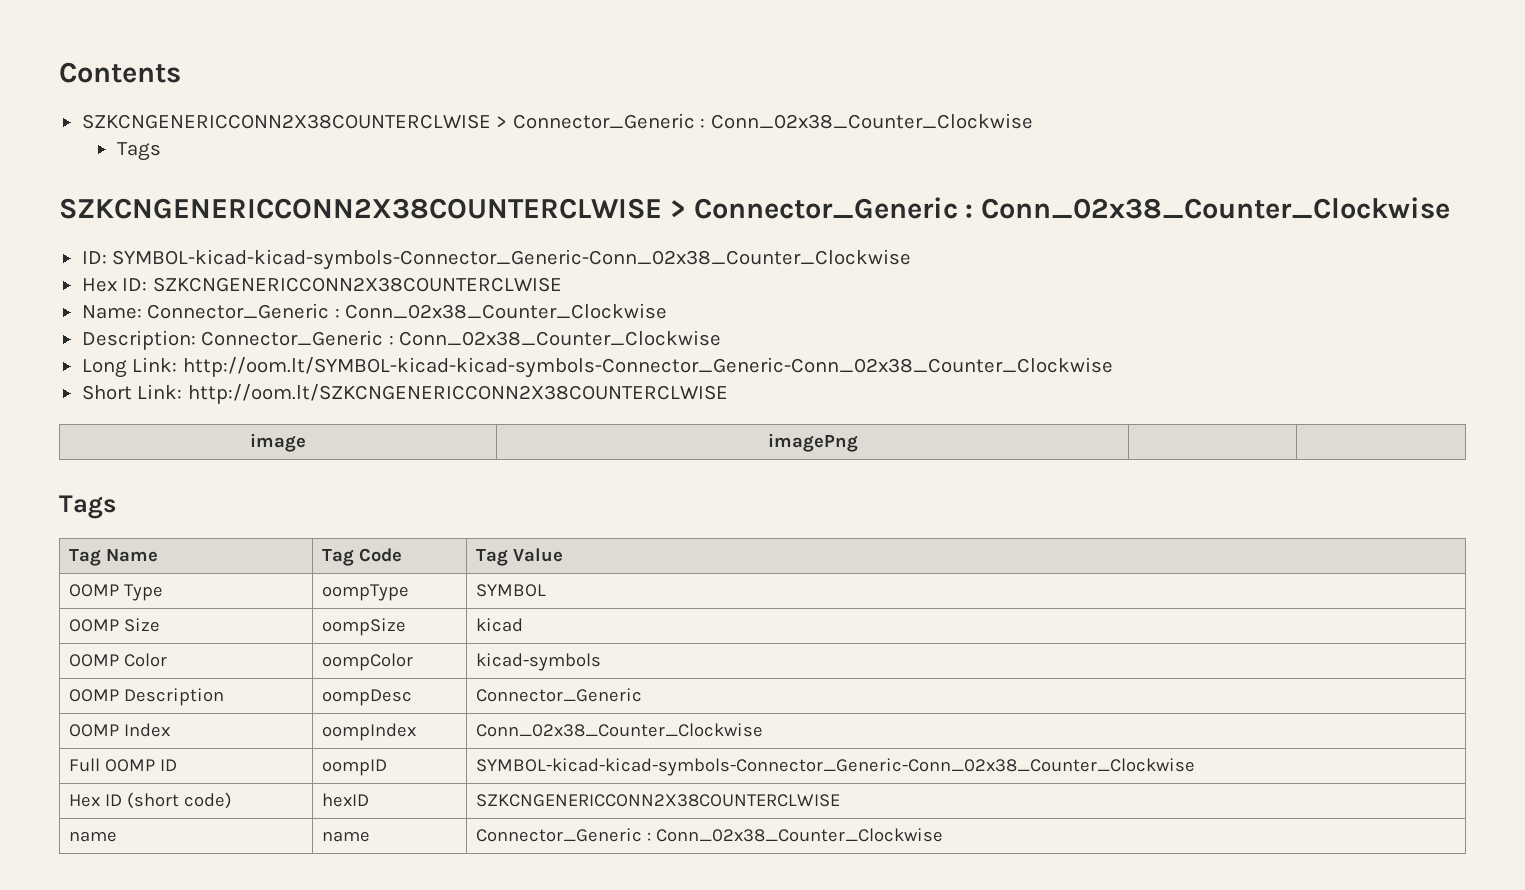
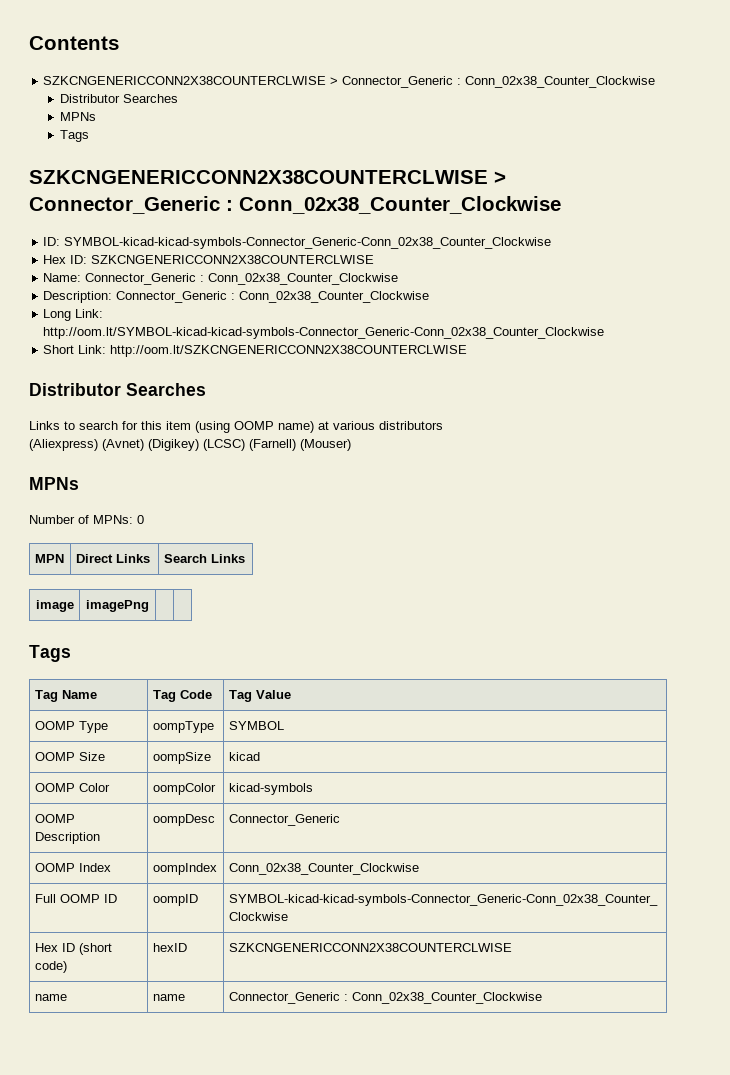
(1033, 121) none -> [59,94,178,103] [59,112,96,121] // Distributor Searches // MPNs
(728, 394) none -> [29,383,206,396] [29,421,443,433] [29,439,351,451] [29,477,79,490] [29,515,144,524] [34,554,64,563] [75,554,150,563] [163,554,245,563] // Distributor Searches // Links to search for this item (using OOMP name) at various distributors // (Aliexpress) (Avnet) (Digikey) (LCSC) (Farnell) (Mouser) // MPNs // Number of MPNs: 0 // MPN | Direct Links | Search Links

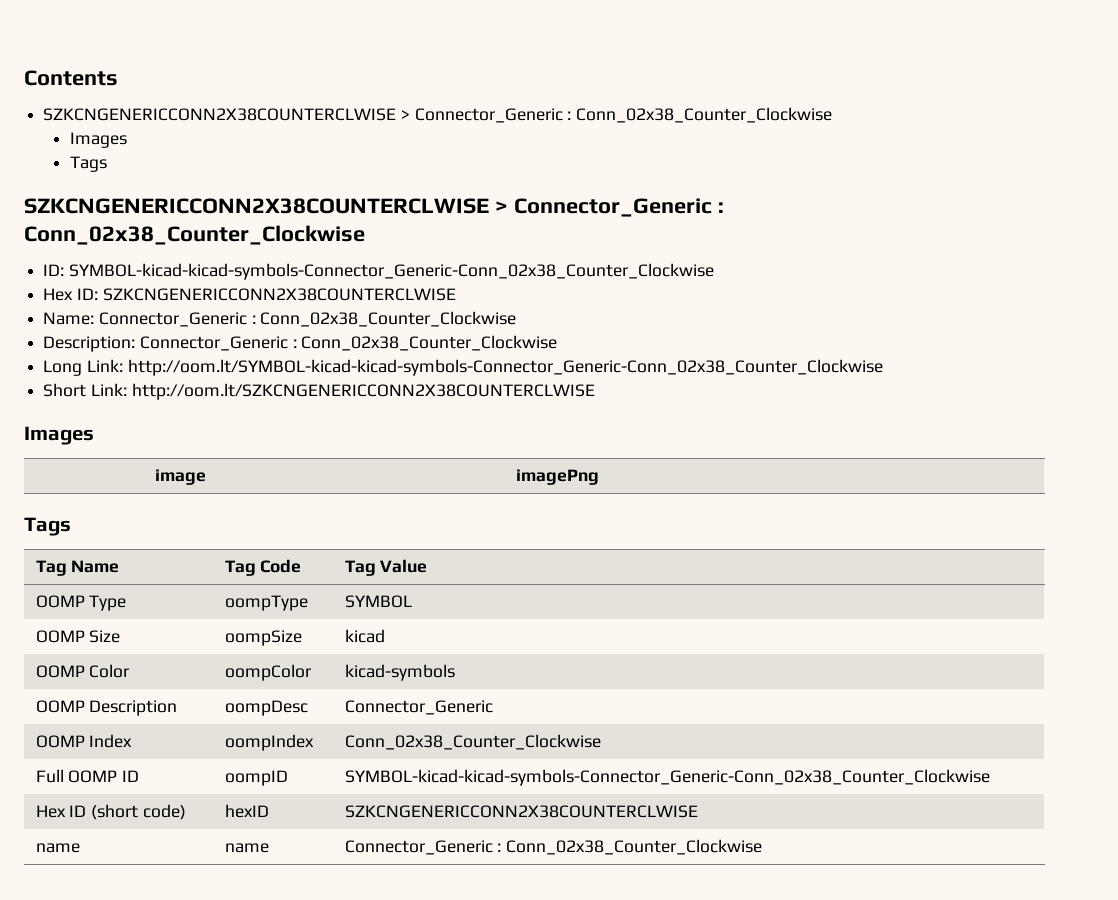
[59,94,178,103] [59,112,96,121] Distributor Searches // MPNs -> [70,132,128,148] Images
[29,383,206,396] [29,421,443,433] [29,439,351,451] [29,477,79,490] [29,515,144,524] [34,554,64,563] [75,554,150,563] [163,554,245,563] Distributor Searches // Links to search for this item (using OOMP name) at various distributors // (Aliexpress) (Avnet) (Digikey) (LCSC) (Farnell) (Mouser) // MPNs // Number of MPNs: 0 // MPN | Direct Links | Search Links -> [24,426,94,445] Images

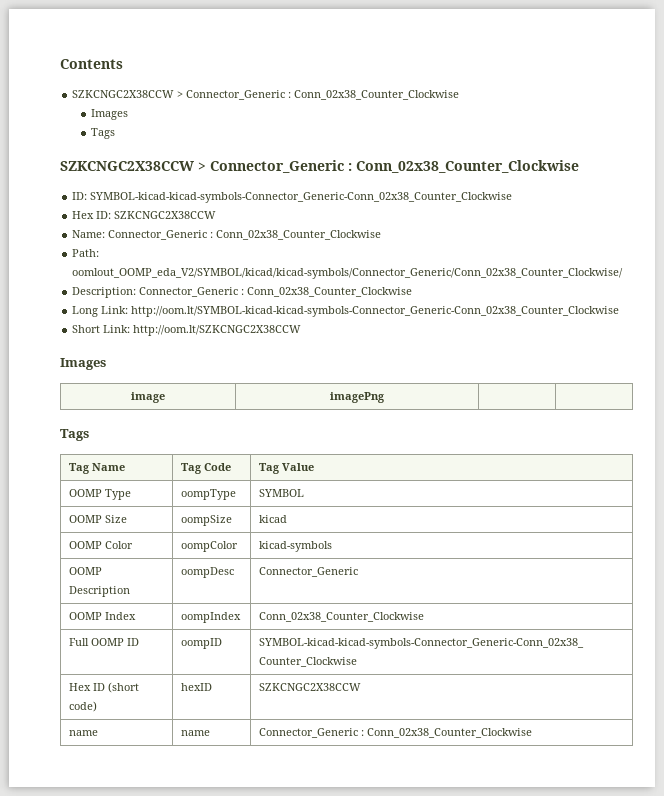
[43,108,397,121] SZKCNGENERICCONN2X38COUNTERCLWISE -> [72,90,175,98] SZKCNGC2X38CCW
[24,198,489,214] SZKCNGENERICCONN2X38COUNTERCLWISE -> [60,161,194,171] SZKCNGC2X38CCW
[102,288,456,301] SZKCNGENERICCONN2X38COUNTERCLWISE -> [114,211,217,219] SZKCNGC2X38CCW
(517, 319) none -> [72,249,100,257] [72,268,624,279] // Path: oomlout_OOMP_eda_V2/SYMBOL/kicad/kicad-symbols/Connector_Generic/Conn_02x38_Counter_Clockwise/
[131,383,595,400] http://oom.lt/SZKCNGENERICCONN2X38COUNTERCLWISE -> [133,325,302,336] http://oom.lt/SZKCNGC2X38CCW
[344,805,698,818] SZKCNGENERICCONN2X38COUNTERCLWISE -> [258,683,361,691] SZKCNGC2X38CCW

